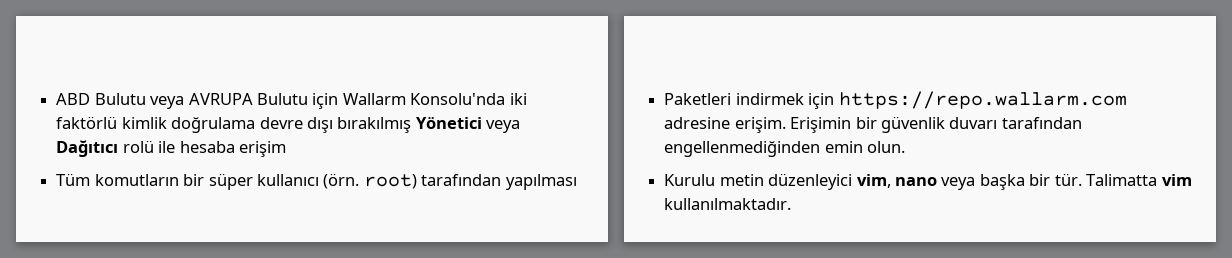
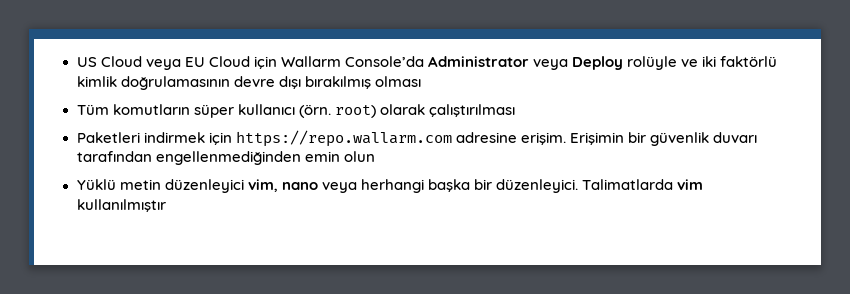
[56,93,506,109] ABD Bulutu veya AVRUPA Bulutu için Wallarm Konsolu'nda -> [76,56,699,70] US Cloud veya EU Cloud için Wallarm Console’da Administrator veya Deploy rolüyle ve
[171,117,256,133] doğrulama -> [120,76,230,90] doğrulamasının
[415,117,521,133] [56,140,286,157] Yönetici veya Dağıtıcı rolü ile hesaba erişim -> [374,76,421,87] olması
[183,174,205,186] bir -> (190, 109) none
[421,174,577,190] tarafından yapılması -> [379,104,515,117] olarak çalıştırılması
[867,141,906,153] [664,174,716,186] olun. // Kurulu -> [343,151,375,162] [76,179,116,190] olun // Yüklü
(976, 183) none -> [360,179,424,193] herhangi
[1054,173,1192,186] [664,198,792,210] tür. Talimatta vim kullanılmaktadır. -> [495,179,704,193] [76,199,166,212] düzenleyici. Talimatlarda vim kullanılmıştır

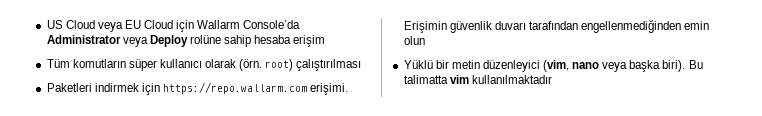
[627,56,778,70] [76,76,421,90] rolüyle ve iki faktörlü kimlik doğrulamasının devre dışı bırakılmış olması -> [189,35,326,47] rolüne sahip hesaba erişim
(295, 109) none -> [205,59,237,68] olarak
[379,104,425,115] olarak -> (294, 65) none
[455,132,646,145] adresine erişim. Erişimin bir -> [310,83,349,95] [403,21,447,33] erişimi. Erişimin
(116, 184) none -> [435,60,449,69] bir
[247,179,278,192] vim, -> [543,60,570,72] (vim,
[360,179,704,193] [76,199,166,212] herhangi başka bir düzenleyici. Talimatlarda vim kullanılmıştır -> [629,60,703,72] [403,75,552,84] başka biri). Bu talimatta vim kullanılmaktadır

